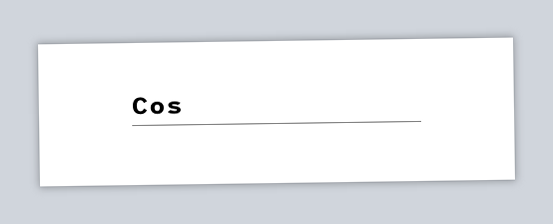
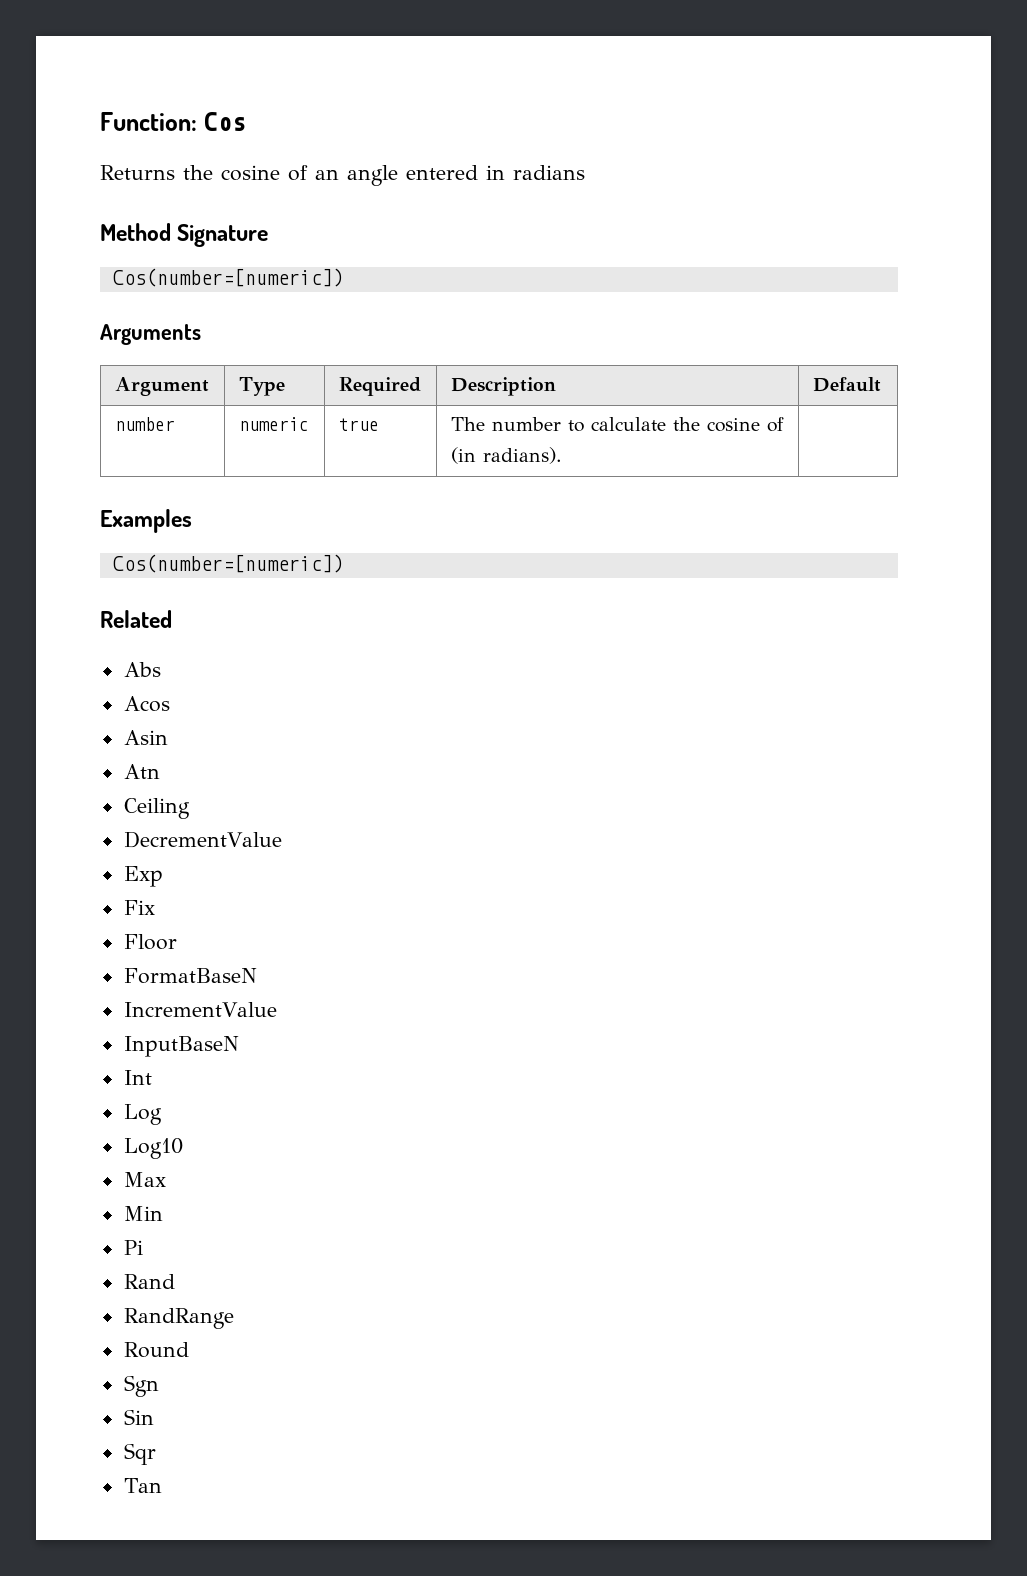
(131, 106) none -> [100,112,197,131] Function:
(184, 106) none -> [100,165,585,186] [100,223,269,247] [112,268,344,287] [100,324,201,345] [114,377,209,396] [238,377,285,396] [338,377,421,396] [450,377,556,396] [812,377,881,392] [114,417,175,431] [238,417,309,431] [338,418,379,431] [450,417,784,432] [450,447,562,464] [100,509,192,533] [112,554,344,573] [100,610,172,628] [123,662,161,677] [123,696,170,712] [123,730,168,745] [123,764,160,779] [123,798,190,819] [123,831,282,848] [123,866,163,887] [123,900,155,915] [123,934,177,950] [123,968,257,984] [123,1002,277,1017] [123,1036,239,1057] [123,1070,152,1085] [123,1104,162,1125] [123,1138,183,1159] [123,1172,166,1187] [123,1206,163,1221] [123,1240,143,1255] [123,1274,175,1289] [123,1308,234,1329] [123,1342,189,1358] [123,1375,159,1397] [123,1409,154,1425] [123,1443,156,1465] [123,1478,162,1493] // Returns the cosine of an angle entered in radians // Method Signature // Cos(number=[numeric]) // Arguments // Argument | Type | Required | Description | Default // number | numeric | true | The number to calculate the cosine of (in radians). | // Examples // Cos(number=[numeric]) // Related // Abs // Acos // Asin // Atn // Ceiling // DecrementValue // Exp // Fix // Floor // FormatBaseN // IncrementValue // InputBaseN // Int // Log // Log10 // Max // Min // Pi // Rand // RandRange // Round // Sgn // Sin // Sqr // Tan

